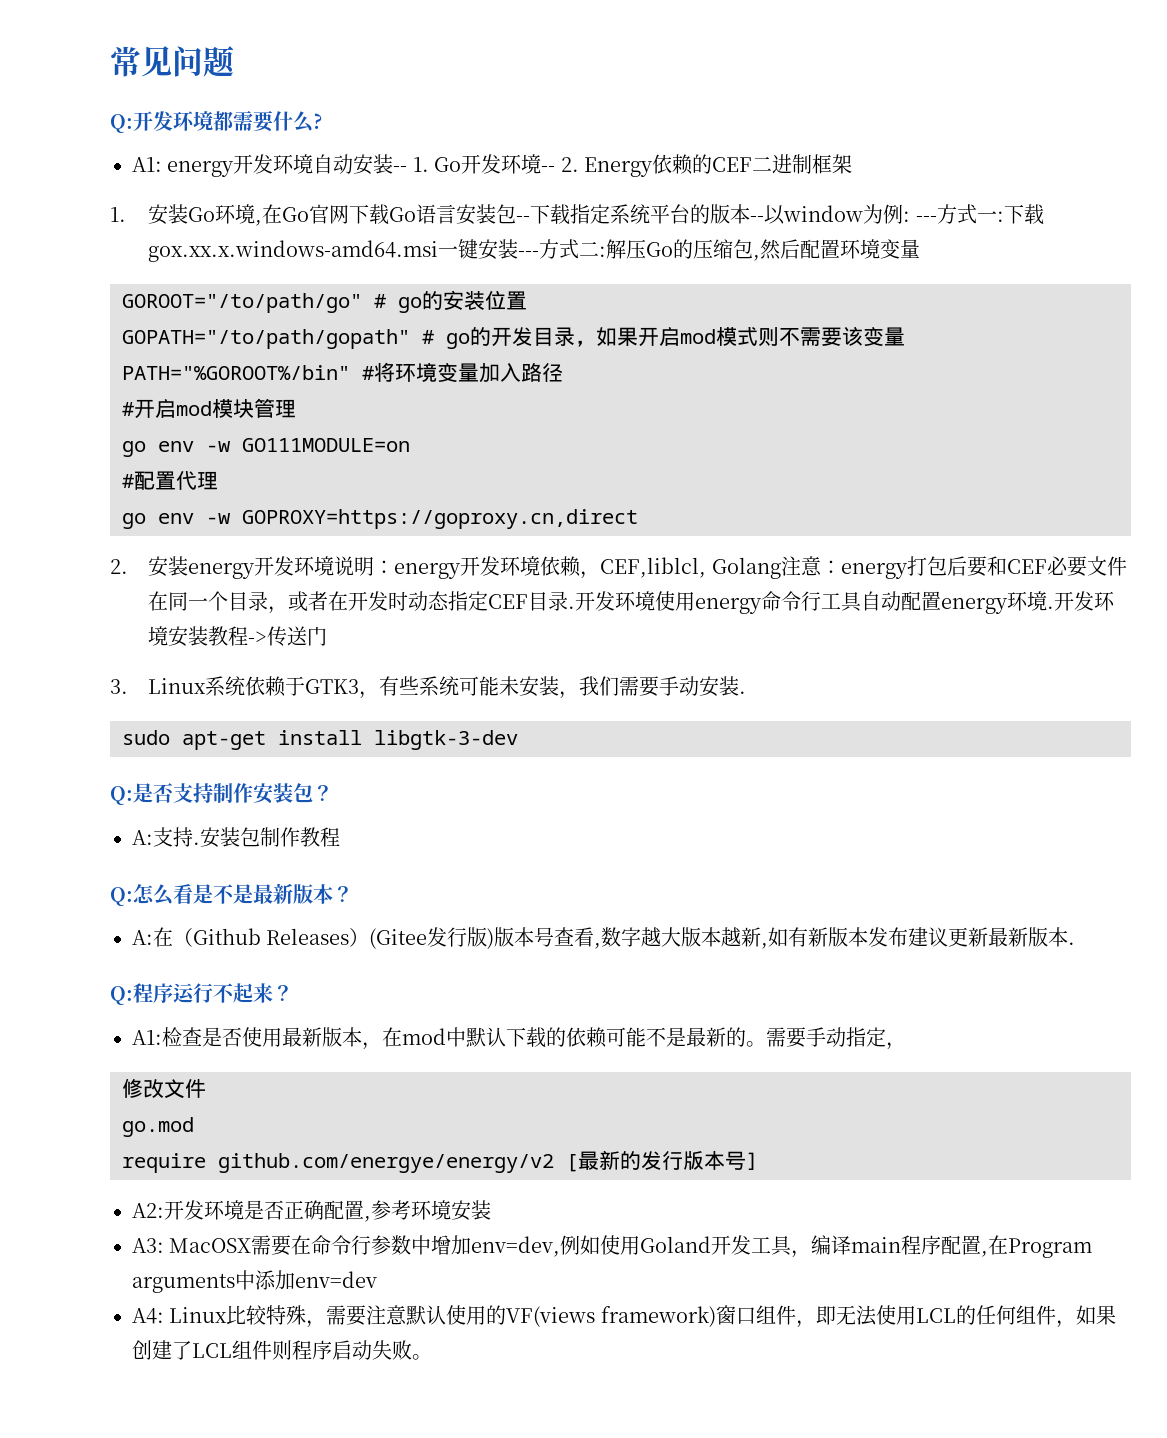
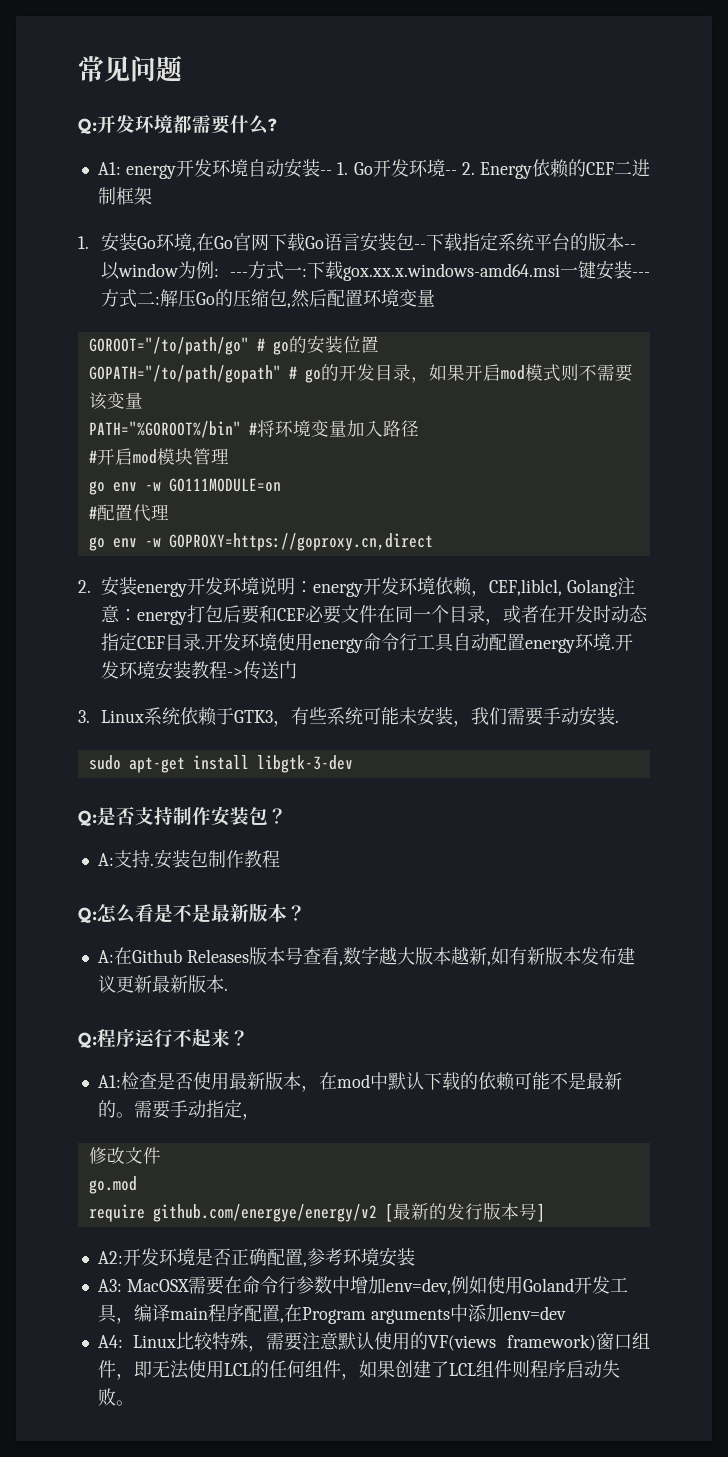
[173,928,193,947] （ -> (132, 956) none
[349,927,495,949] ）(Gitee发行版) -> (249, 956) none

